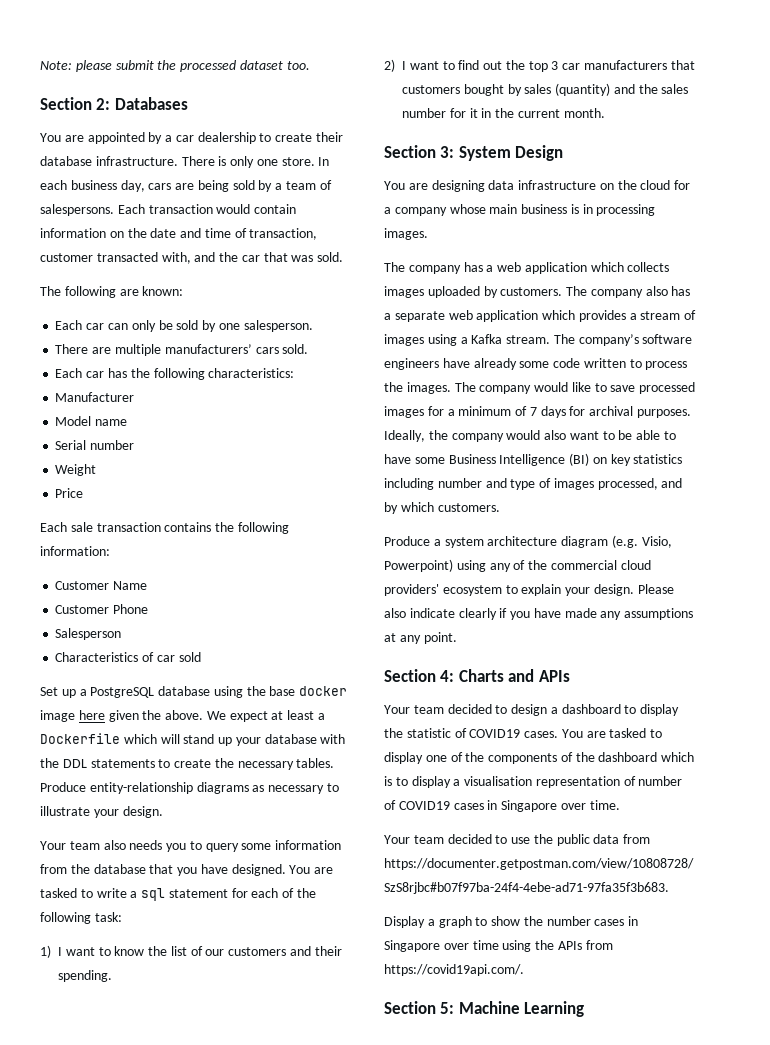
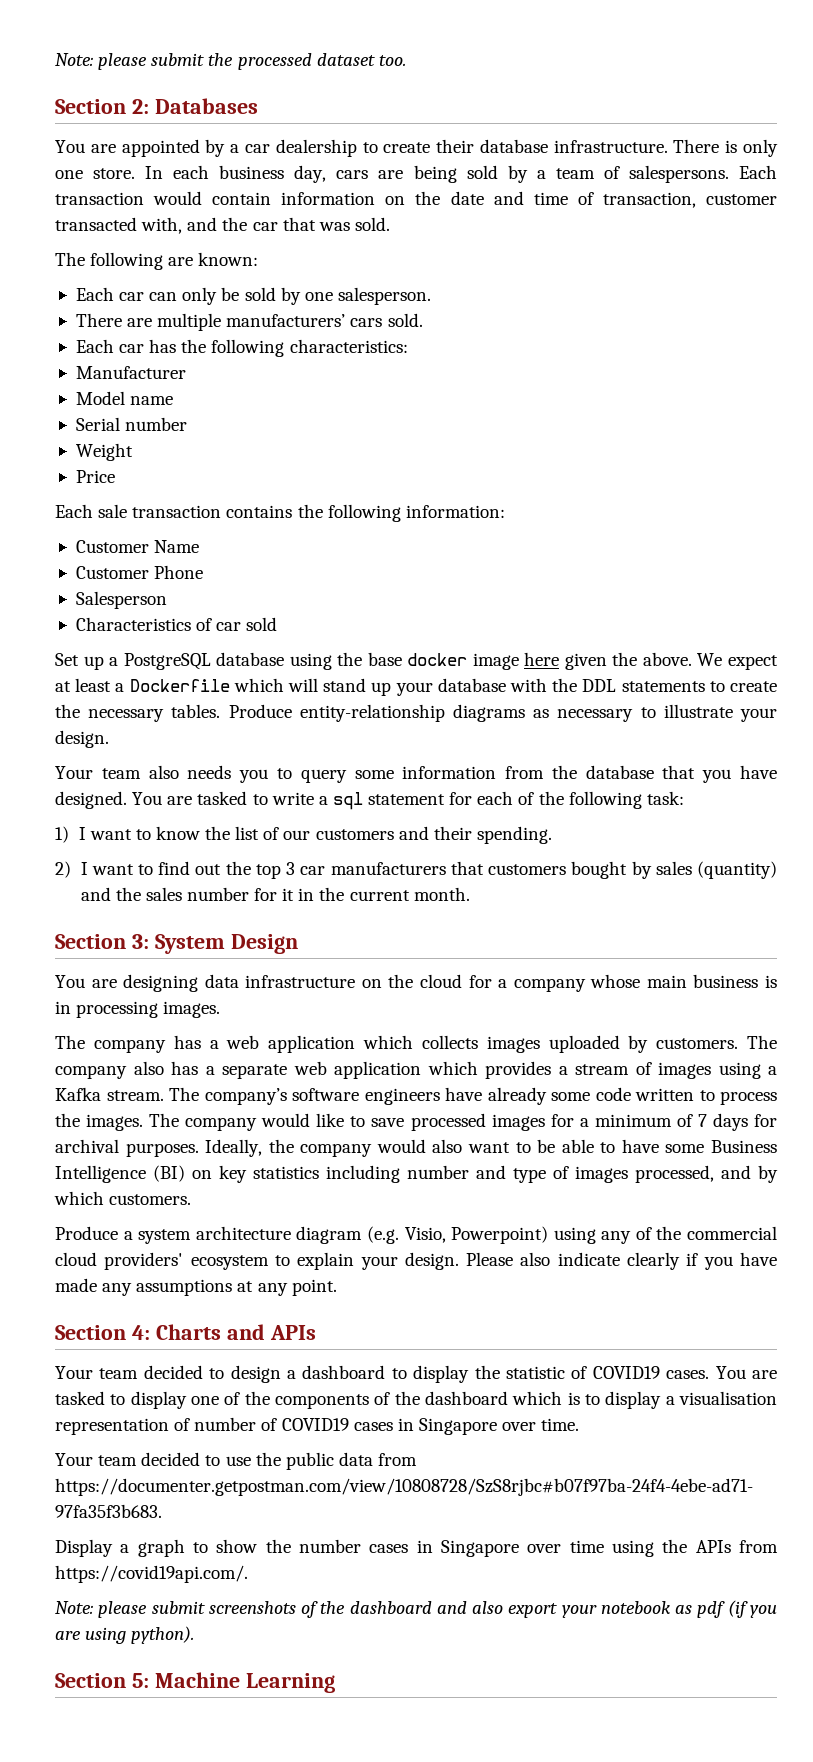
(524, 970) none -> [55,1600,777,1618] [55,1626,195,1644] // Note: please submit screenshots of the dashboard and also export your notebook as pdf (if you are using python).

